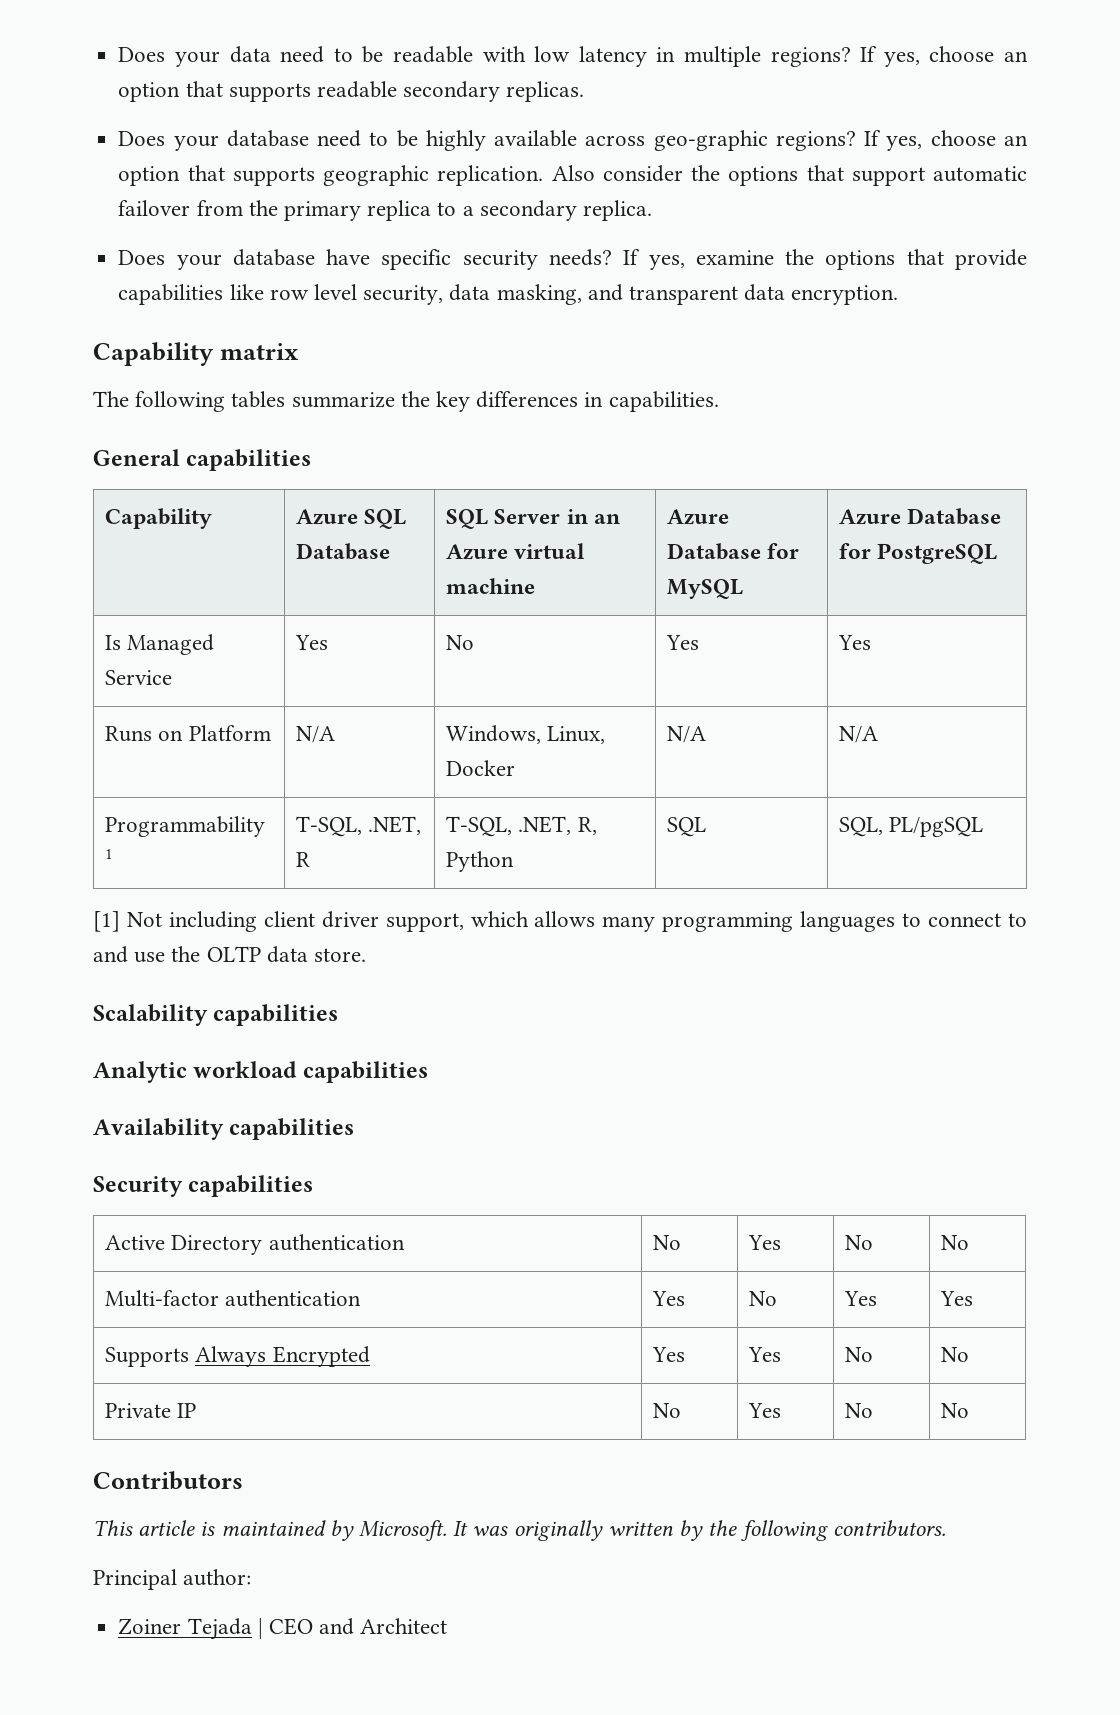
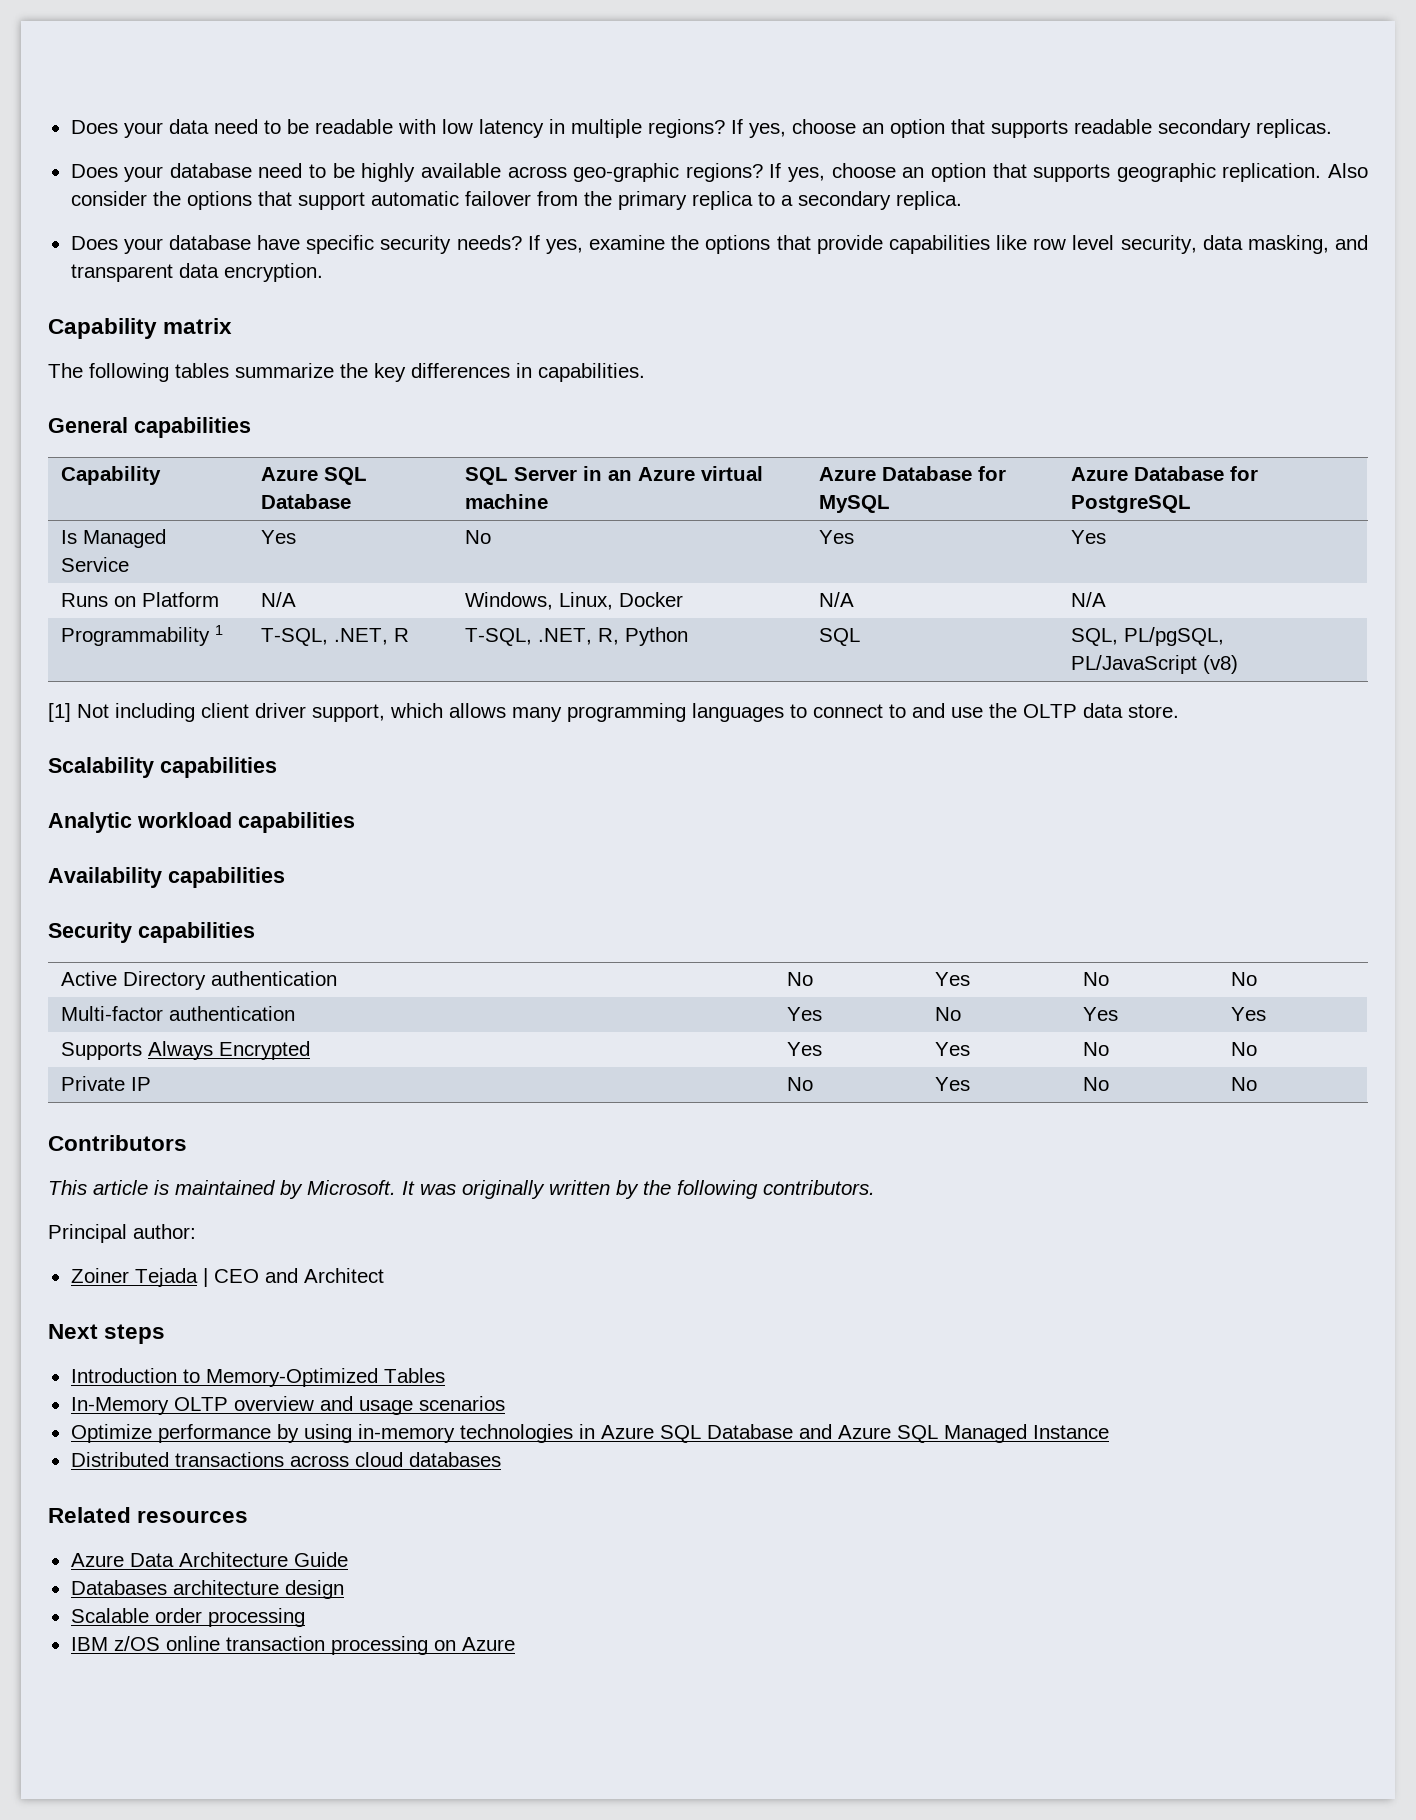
[889,817,984,837] PL/pgSQL -> [1124,627,1225,646] [1071,655,1239,674] PL/pgSQL, PL/JavaScript (v8)
(448, 1626) none -> [48,1324,166,1344] [70,1368,445,1387] [70,1396,505,1415] [70,1424,1109,1443] [70,1452,501,1467] [48,1507,249,1523] [70,1552,348,1567] [70,1580,344,1599] [70,1608,305,1627] [70,1636,515,1655] // Next steps // Introduction to Memory-Optimized Tables // In-Memory OLTP overview and usage scenarios // Optimize performance by using in-memory technologies in Azure SQL Database and Azure SQL Managed Instance // Distributed transactions across cloud databases // Related resources // Azure Data Architecture Guide // Databases architecture design // Scalable order processing // IBM z/OS online transaction processing on Azure

